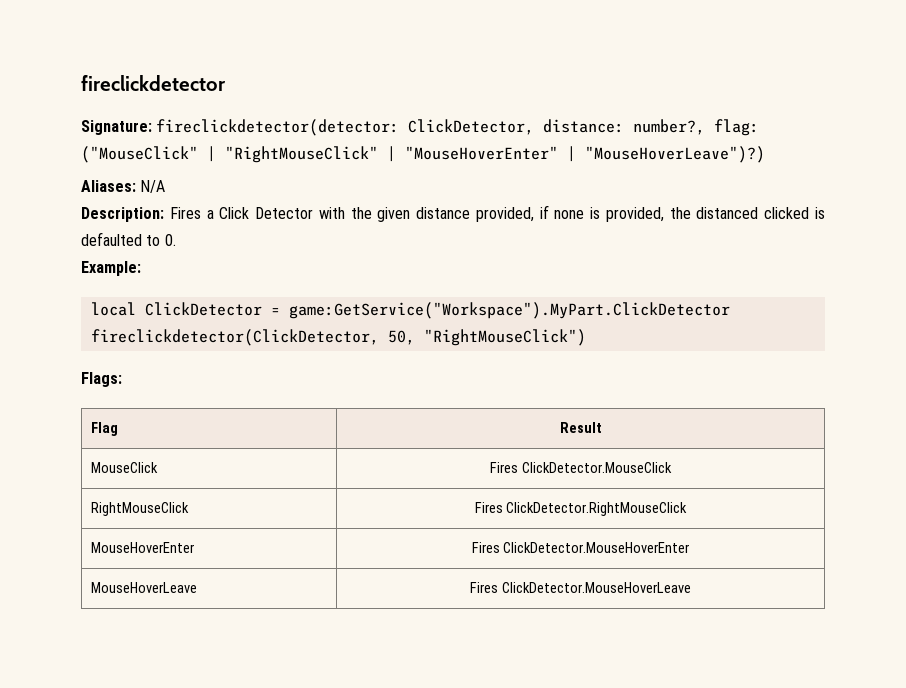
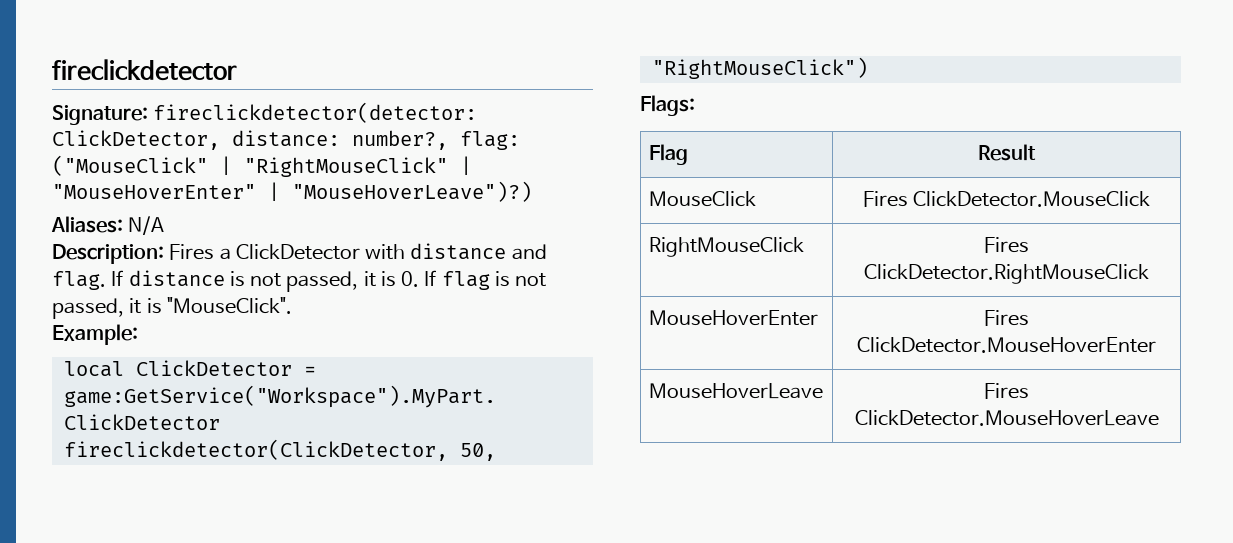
[219,205,825,222] [81,232,176,246] Click Detector with the given distance provided, if none is provided, the distanced clicked is defaulted to 0. -> [235,243,547,260] [52,270,547,292] [52,297,292,319] ClickDetector with distance and flag. If distance is not passed, it is 0. If flag is not passed, it is "MouseClick".

